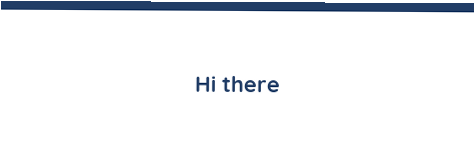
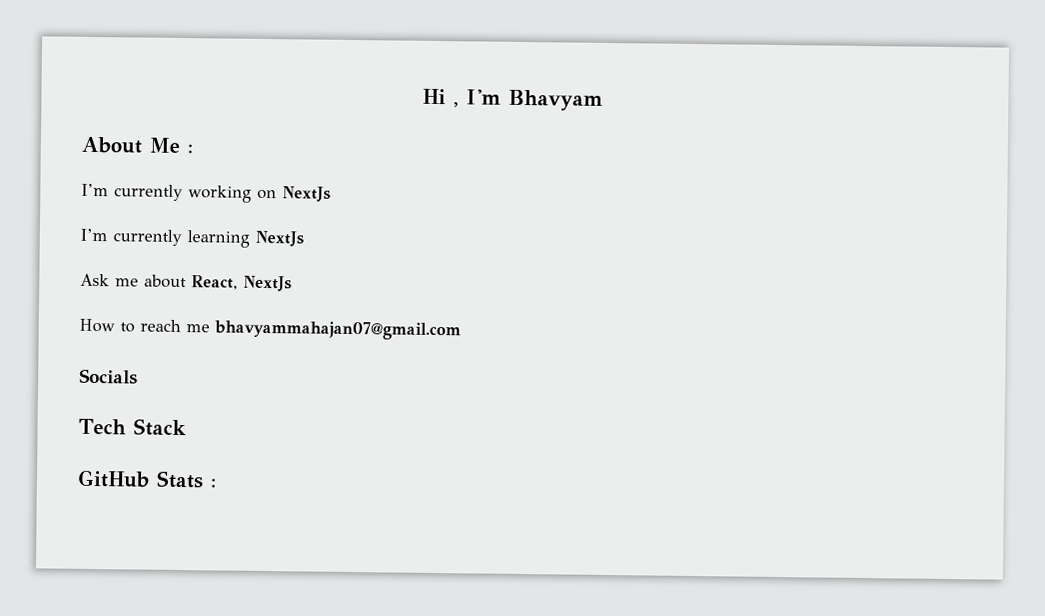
[221,75,280,93] there -> [453,89,603,111] [81,136,193,154] [81,183,331,203] [80,228,304,248] [80,273,292,292] [79,318,461,341] [79,368,138,385] [78,418,187,437] [77,469,216,489] , I'm Bhavyam // About Me : // I’m currently working on NextJs // I’m currently learning NextJs // Ask me about React, NextJs // How to reach me bhavyammahajan07@gmail.com // Socials // Tech Stack // GitHub Stats :

